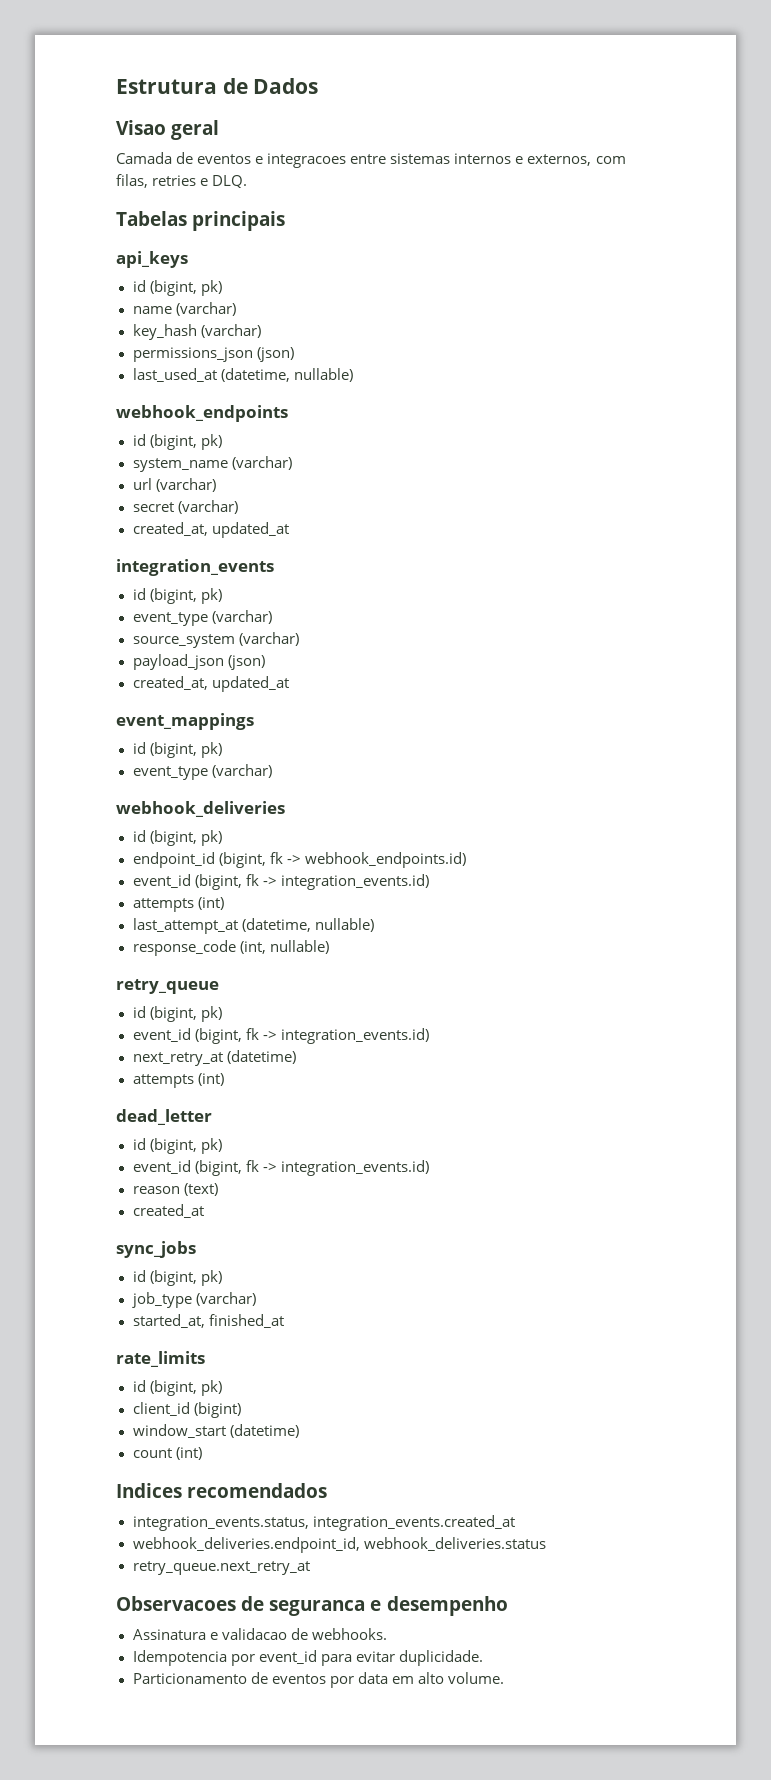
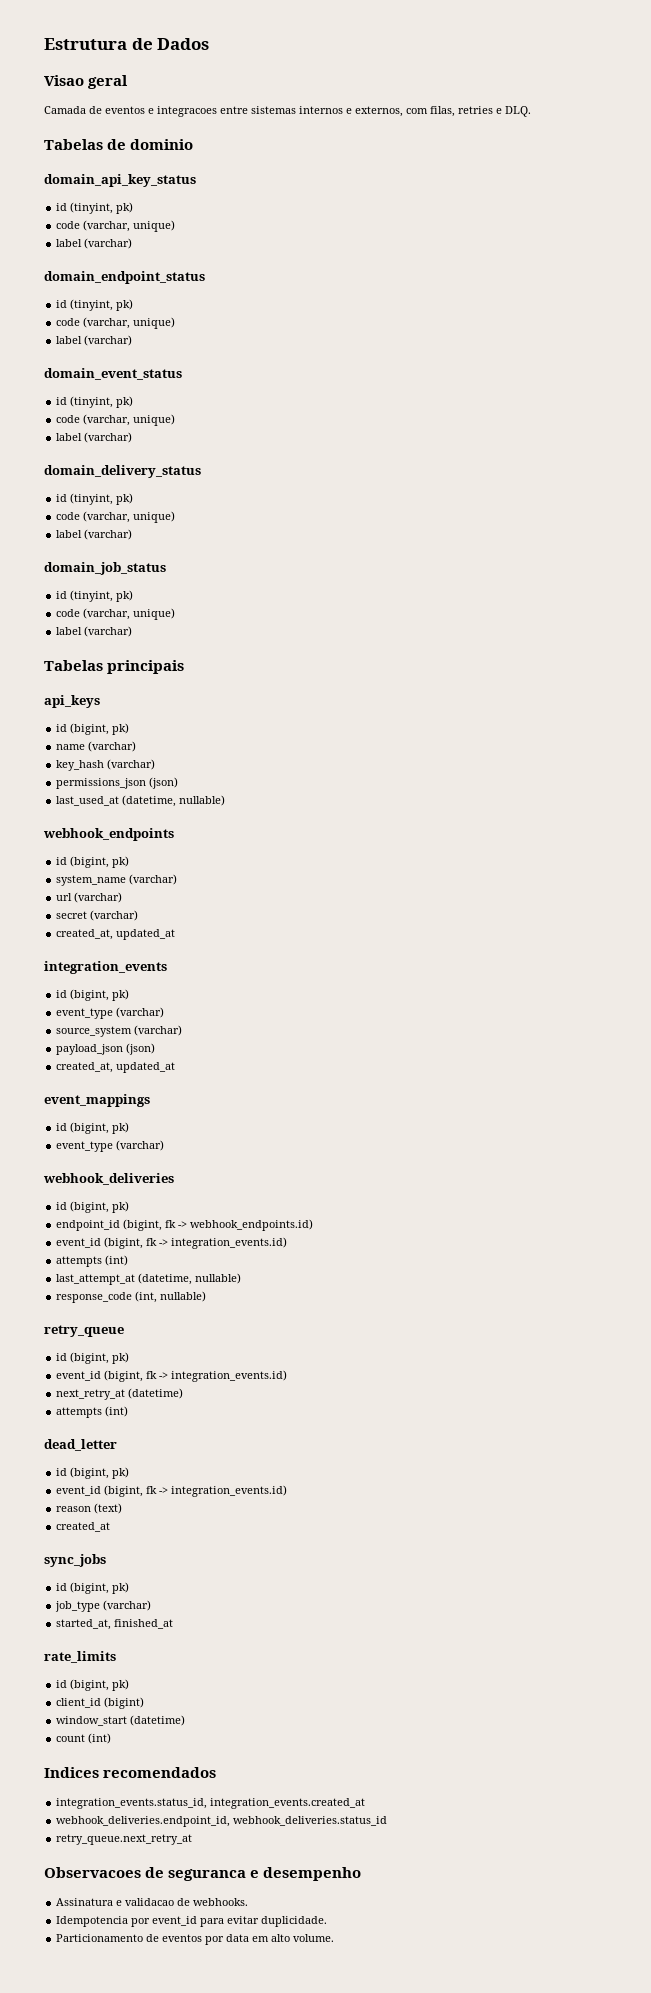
(248, 181) none -> [44,139,194,150] [44,174,196,187] [56,202,134,214] [56,220,176,232] [56,238,133,249] [44,271,205,284] [56,299,134,311] [56,317,176,329] [56,335,133,346] [44,368,182,380] [56,396,134,408] [56,414,176,426] [56,432,133,443] [44,465,201,478] [56,493,134,505] [56,511,176,523] [56,529,133,540] [44,562,166,575] [56,590,134,602] [56,608,176,620] [56,626,133,637] // Tabelas de dominio // domain_api_key_status // id (tinyint, pk) // code (varchar, unique) // label (varchar) // domain_endpoint_status // id (tinyint, pk) // code (varchar, unique) // label (varchar) // domain_event_status // id (tinyint, pk) // code (varchar, unique) // label (varchar) // domain_delivery_status // id (tinyint, pk) // code (varchar, unique) // label (varchar) // domain_job_status // id (tinyint, pk) // code (varchar, unique) // label (varchar)
[132,1516,309,1531] integration_events.status, -> [56,1798,208,1809] integration_events.status_id,
[363,1537,546,1551] webhook_deliveries.status -> [233,1816,388,1826] webhook_deliveries.status_id

